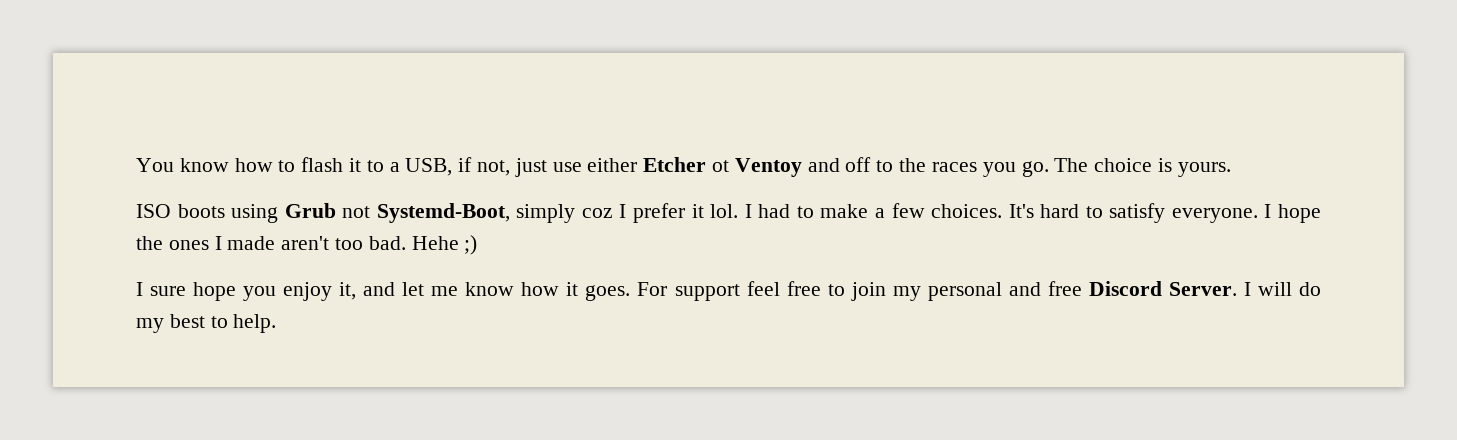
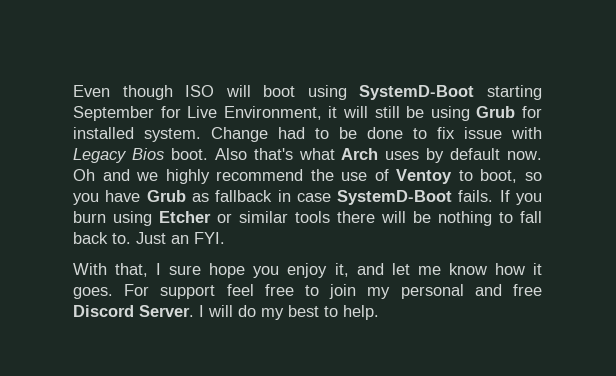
[136,157,1231,177] [136,203,1321,223] [136,235,478,255] You know how to flash it to a USB, if not, just use either Etcher ot Ventoy and off to the races you go. The choice is yours. // ISO boots using Grub not Systemd-Boot, simply coz I prefer it lol. I had to make a few choices. It's hard to satisfy everyone. I hope the ones I made aren't too bad. Hehe ;) // -> [73,85,542,100] [73,106,543,121] [73,127,542,142] [73,148,542,163] [73,169,542,184] [73,190,542,205] [73,211,542,226] [73,232,225,244] [73,263,149,277] Even though ISO will boot using SystemD-Boot starting September for Live Environment, it will still be using Grub for installed system. Change had to be done to fix issue with Legacy Bios boot. Also that's what Arch uses by default now. Oh and we highly recommend the use of Ventoy to boot, so you have Grub as fallback in case SystemD-Boot fails. If you burn using Etcher or similar tools there will be nothing to fall back to. Just an FYI. // With that,

